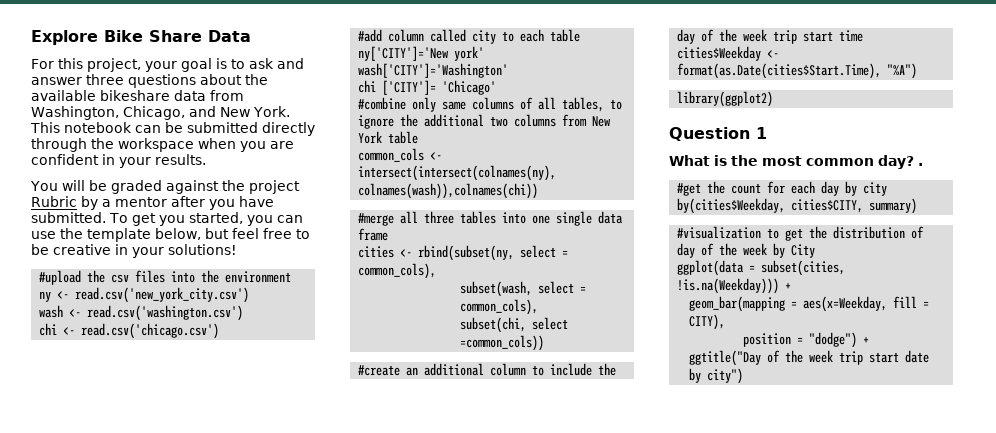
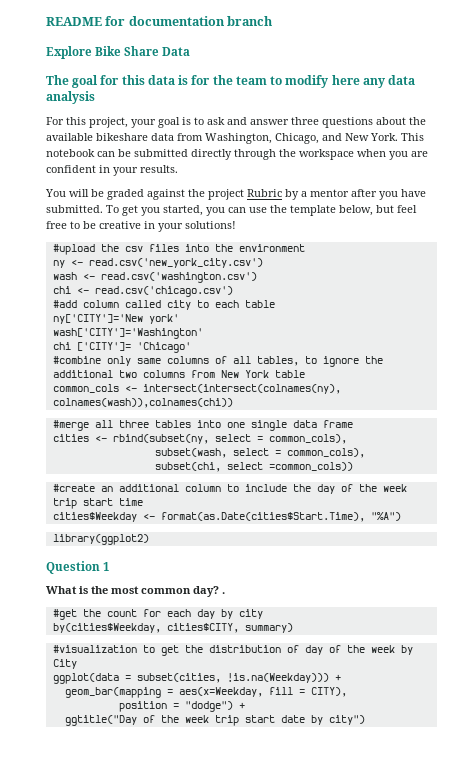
(31, 37) none -> [46,16,274,26] README for documentation branch //
(251, 36) none -> [46,75,416,88] [46,91,95,104] // The goal for this data is for the team to modify here any data analysis

